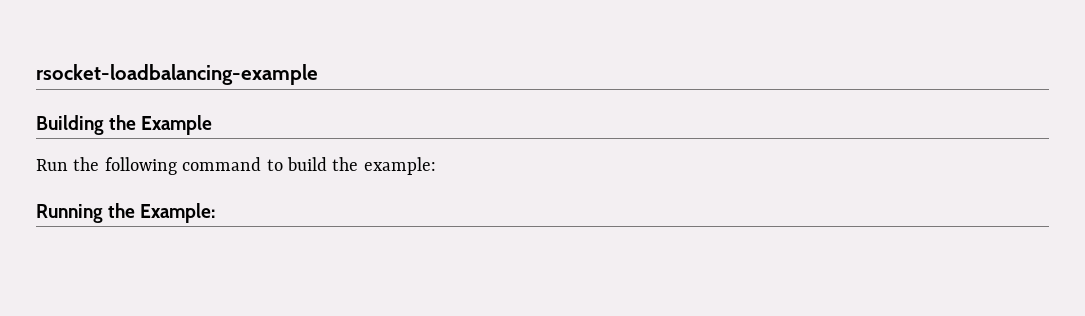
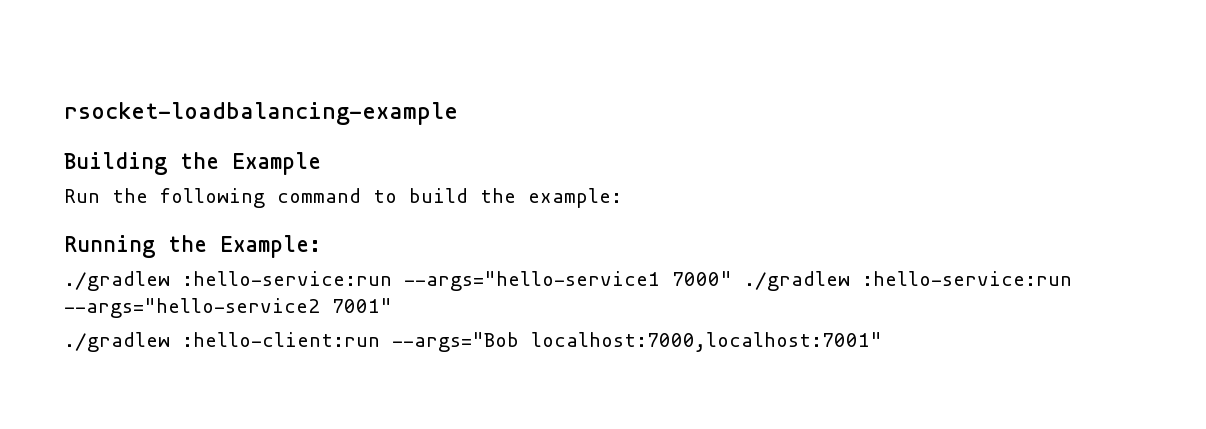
(216, 213) none -> [64,271,1072,291] [64,298,392,318] [64,332,882,352] // ./gradlew :hello-service:run --args="hello-service1 7000" ./gradlew :hello-service:run --args="hello-service2 7001" // ./gradlew :hello-client:run --args="Bob localhost:7000,localhost:7001"

